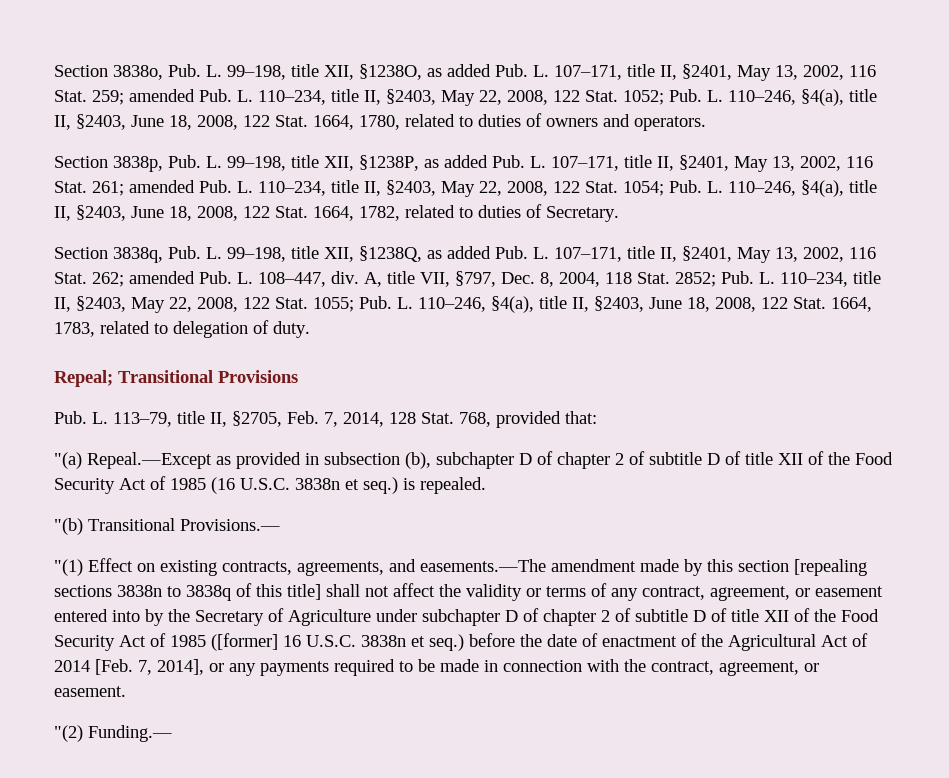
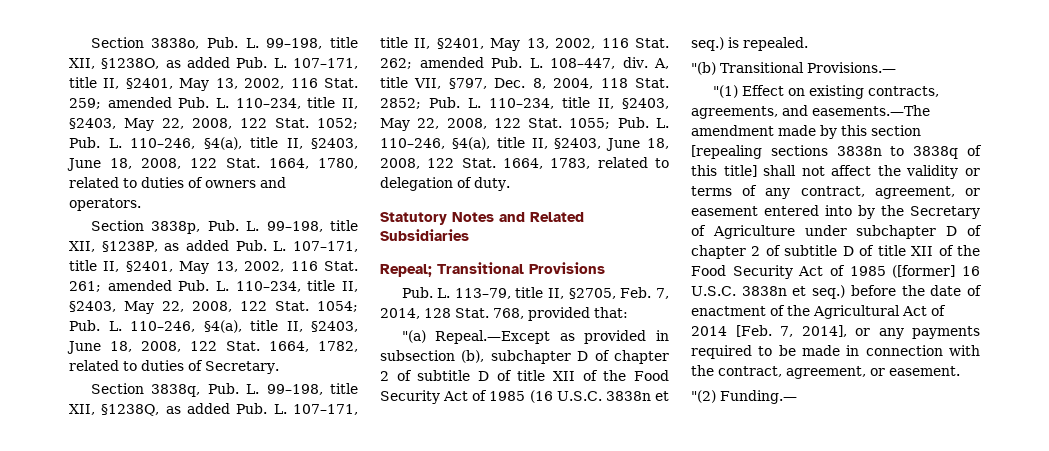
(310, 329) none -> [380,212,584,225] [380,229,469,241] // Statutory Notes and Related Subsidiaries

